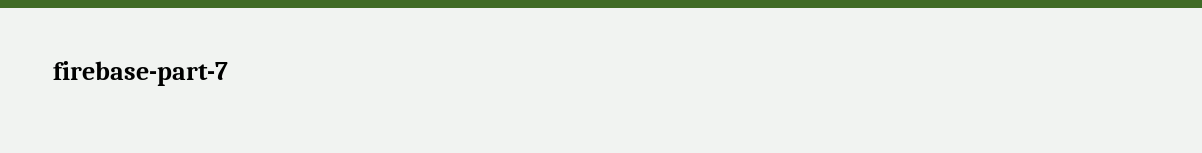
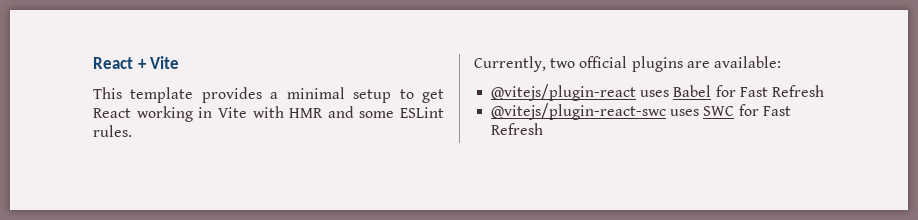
[53,61,228,86] firebase-part-7 -> [93,56,180,69] [93,87,444,103] [93,106,444,122] [93,125,132,137] [474,56,781,72] [491,84,824,101] [491,103,791,120] [491,123,544,135] React + Vite // This template provides a minimal setup to get React working in Vite with HMR and some ESLint rules. // Currently, two official plugins are available: // @vitejs/plugin-react uses Babel for Fast Refresh // @vitejs/plugin-react-swc uses SWC for Fast Refresh

